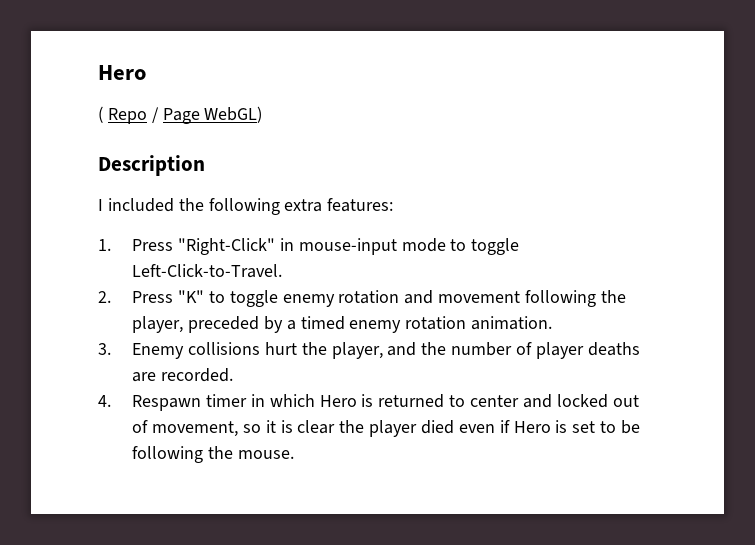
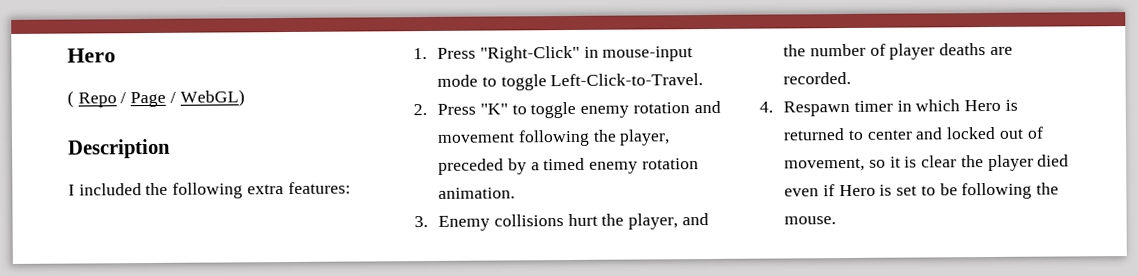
(200, 116) none -> [169,91,176,103] /

